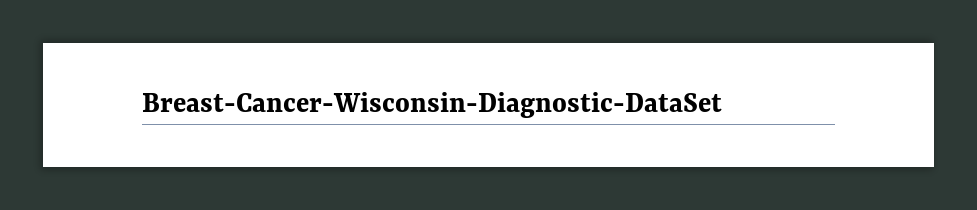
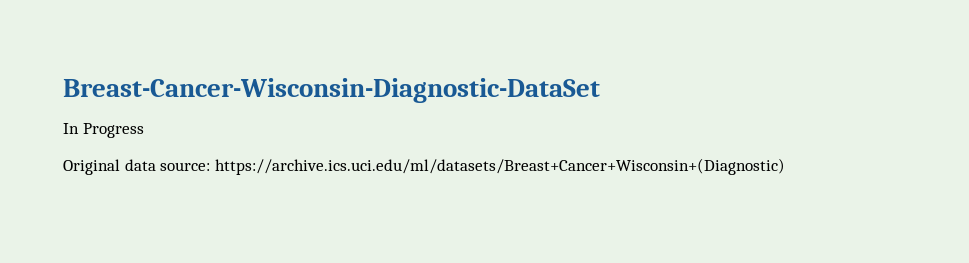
(722, 105) none -> [63,123,144,138] [63,158,785,175] // In Progress // Original data source: https://archive.ics.uci.edu/ml/datasets/Breast+Cancer+Wisconsin+(Diagnostic)

